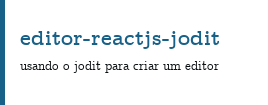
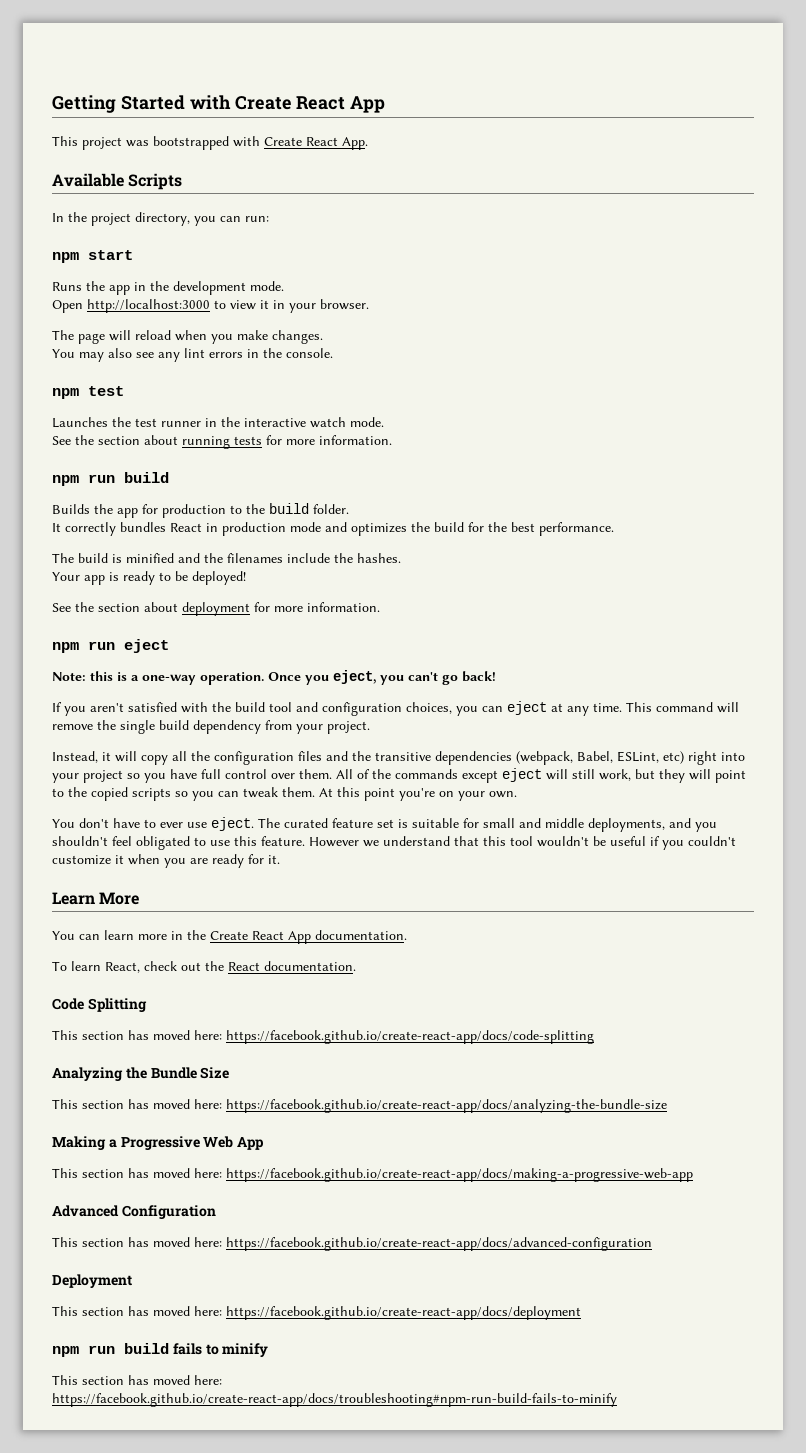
[20,31,220,49] [20,61,219,73] editor-reactjs-jodit // usando o jodit para criar um editor -> [52,95,386,113] [52,136,368,150] [52,173,183,190] [52,212,269,226] [52,250,133,263] [52,281,284,295] [52,299,369,313] [52,330,323,344] [52,348,333,362] [52,386,124,399] [52,417,384,428] [52,435,392,449] [52,472,169,486] [52,503,349,518] [52,522,614,536] [52,553,401,563] [52,571,246,585] [52,602,380,616] [52,639,169,653] [52,670,496,685] [52,701,739,716] [52,720,370,734] [52,751,745,765] [52,768,746,783] [52,787,517,801] [52,817,717,832] [52,836,736,850] [52,854,280,868] [52,892,140,905] [52,930,407,944] [52,961,356,973] [52,998,147,1012] [52,1030,594,1044] [52,1067,230,1081] [52,1099,667,1113] [52,1136,265,1150] [52,1168,693,1182] [52,1205,216,1219] [52,1237,652,1251] [52,1274,132,1288] [52,1306,581,1320] [52,1343,269,1357] [52,1375,222,1385] [52,1393,617,1407] Getting Started with Create React App // This project was bootstrapped with Create React App. // Available Scripts // In the project directory, you can run: // npm start // Runs the app in the development mode. // Open http://localhost:3000 to view it in your browser. // The page will reload when you make changes. // You may also see any lint errors in the console. // npm test // Launches the test runner in the interactive watch mode. // See the section about running tests for more information. // npm run build // Builds the app for production to the build folder. // It correctly bundles React in production mode and optimizes the build for the best performance. // The build is minified and the filenames include the hashes. // Your app is ready to be deployed! // See the section about deployment for more information. // npm run eject // Note: this is a one-way operation. Once you eject, you can't go back! // If you aren't satisfied with the build tool and configuration choices, you can eject at any time. This command will remove the single build dependency from your project. // Instead, it will copy all the configuration files and the transitive dependencies (webpack, Babel, ESLint, etc) right into your project so you have full control over them. All of the commands except eject will still work, but they will point to the copied scripts so you can tweak them. At this point you're on your own. // You don't have to ever use eject. The curated feature set is suitable for small and middle deployments, and you shouldn't feel obligated to use this feature. However we understand that this tool wouldn't be useful if you couldn't customize it when you are ready for it. // Learn More // You can learn more in the Create React App documentation. // To learn React, check out the React documentation. // Code Splitting // This section has moved here: https://facebook.github.io/create-react-app/docs/code-splitting // Analyzing the Bundle Size // This section has moved here: https://facebook.github.io/create-react-app/docs/analyzing-the-bundle-size // Making a Progressive Web App // This section has moved here: https://facebook.github.io/create-react-app/docs/making-a-progressive-web-app // Advanced Configuration // This section has moved here: https://facebook.github.io/create-react-app/docs/advanced-configuration // Deployment // This section has moved here: https://facebook.github.io/create-react-app/docs/deployment // npm run build fails to minify // This section has moved here: https://facebook.github.io/create-react-app/docs/troubleshooting#npm-run-build-fails-to-minify

